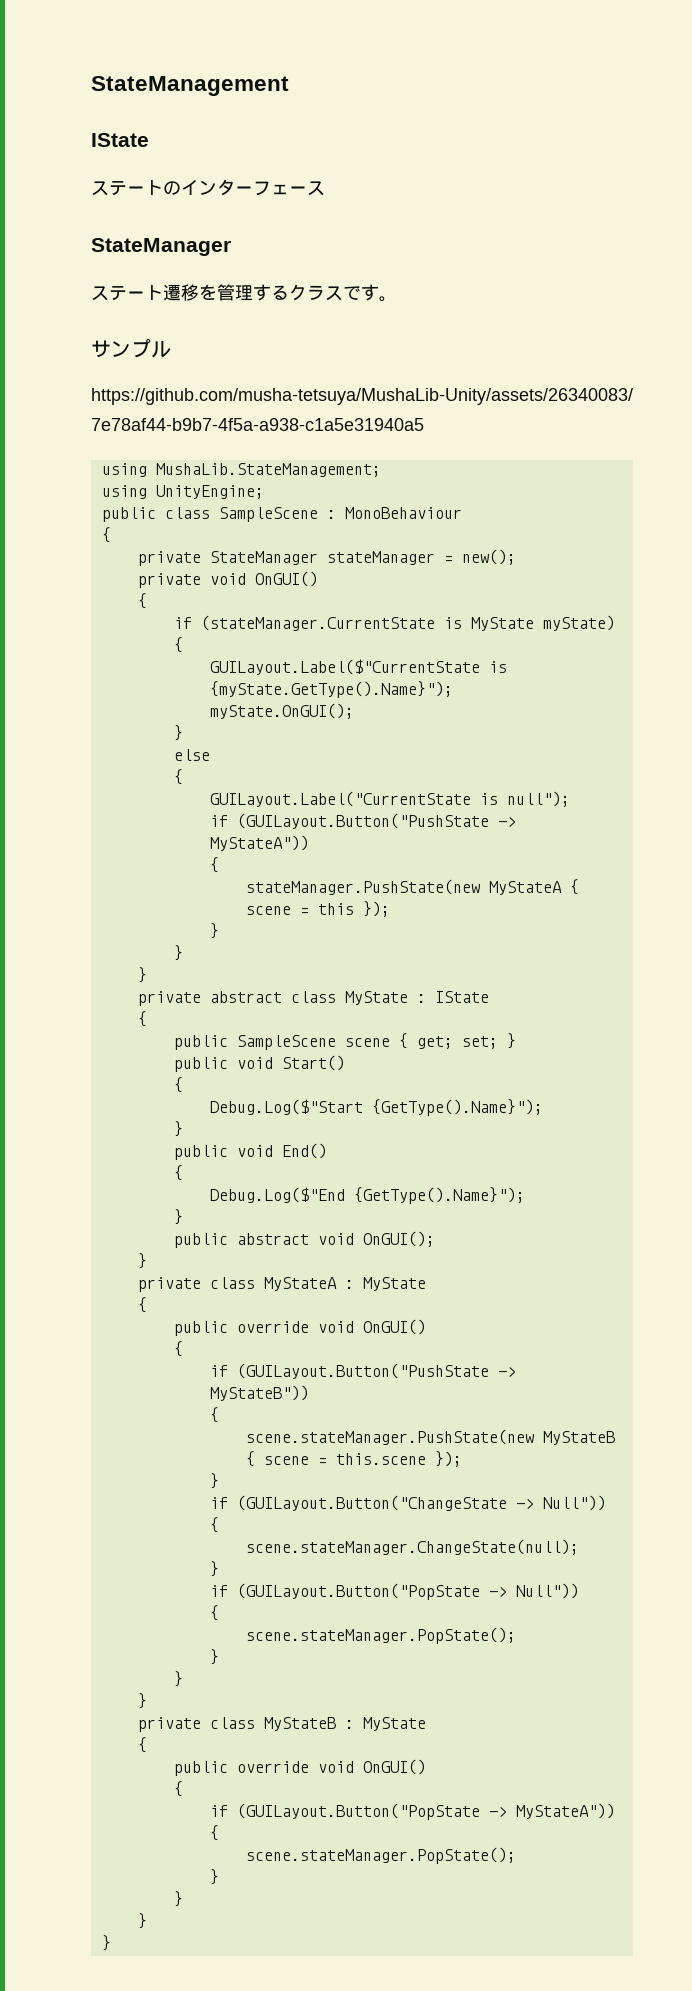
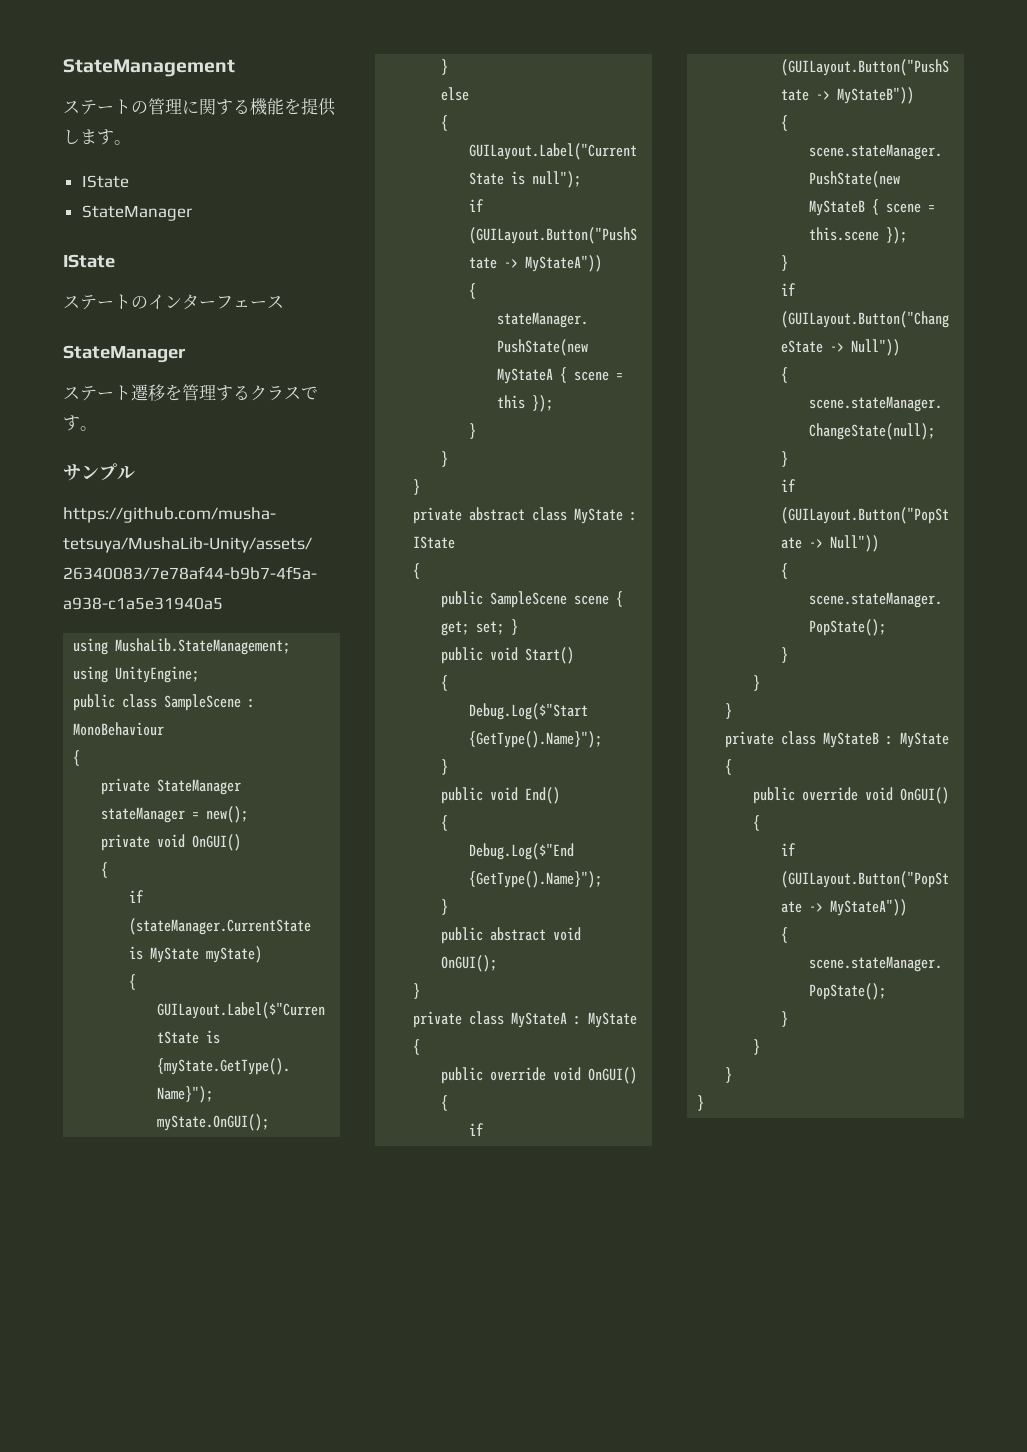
(289, 86) none -> [63,98,336,116] [63,129,131,145] [81,175,129,188] [81,205,192,221] // ステートの管理に関する機能を提供します。 // IState // StateManager

